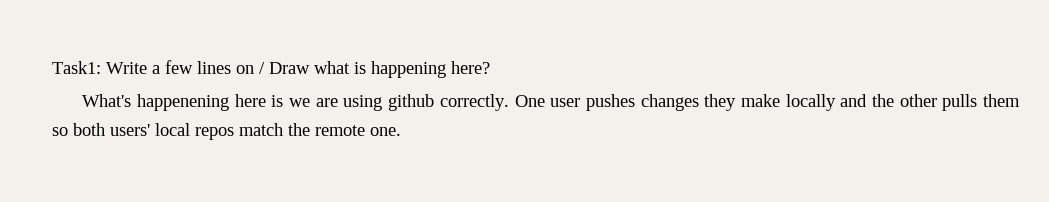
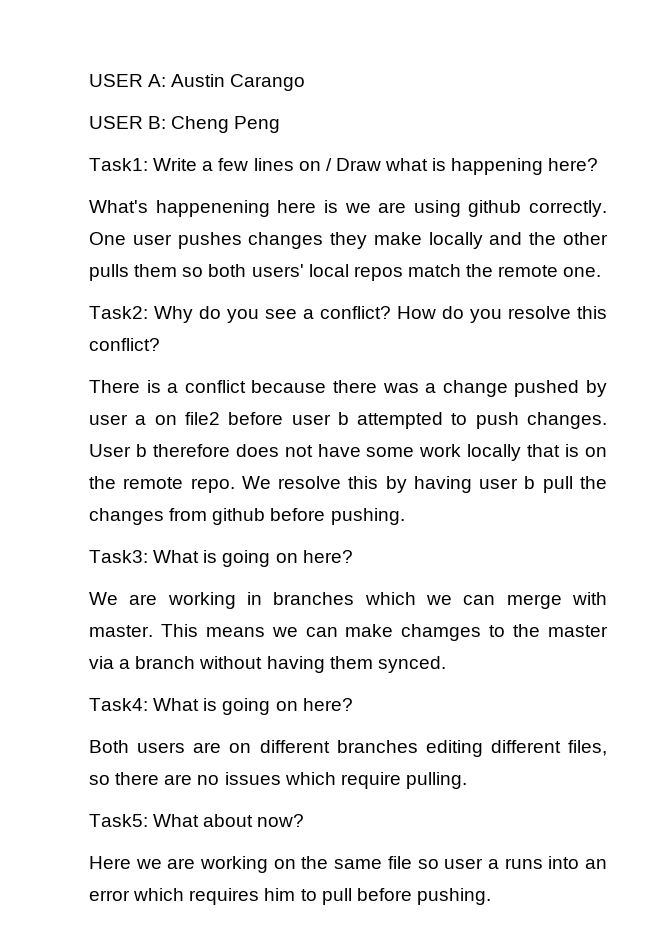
(52, 67) none -> [89,74,306,91] [89,116,281,133] USER A: Austin Carango // USER B: Cheng Peng //
(401, 131) none -> [89,306,607,323] [89,338,160,351] [89,380,608,397] [89,412,607,429] [89,444,608,461] [89,476,607,493] [89,508,405,525] [89,550,353,567] [89,592,607,609] [89,624,609,641] [89,656,446,673] [89,698,353,715] [89,740,607,757] [89,772,467,789] [89,814,305,827] [89,856,607,873] [89,888,491,905] // Task2: Why do you see a conflict? How do you resolve this conflict? // There is a conflict because there was a change pushed by user a on file2 before user b attempted to push changes. User b therefore does not have some work locally that is on the remote repo. We resolve this by having user b pull the changes from github before pushing. // Task3: What is going on here? // We are working in branches which we can merge with master. This means we can make chamges to the master via a branch without having them synced. // Task4: What is going on here? // Both users are on different branches editing different files, so there are no issues which require pulling. // Task5: What about now? // Here we are working on the same file so user a runs into an error which requires him to pull before pushing.

